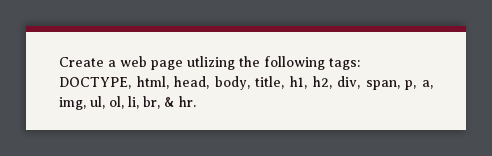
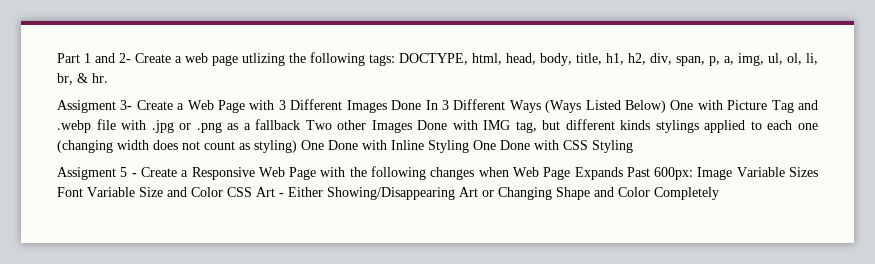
(59, 62) none -> [57,53,131,63] Part 1 and 2-
(196, 101) none -> [57,99,818,113] [57,119,818,133] [57,140,633,153] [57,166,818,180] [57,187,719,200] // Assigment 3- Create a Web Page with 3 Different Images Done In 3 Different Ways (Ways Listed Below) One with Picture Tag and .webp file with .jpg or .png as a fallback Two other Images Done with IMG tag, but different kinds stylings applied to each one (changing width does not count as styling) One Done with Inline Styling One Done with CSS Styling // Assigment 5 - Create a Responsive Web Page with the following changes when Web Page Expands Past 600px: Image Variable Sizes Font Variable Size and Color CSS Art - Either Showing/Disappearing Art or Changing Shape and Color Completely

